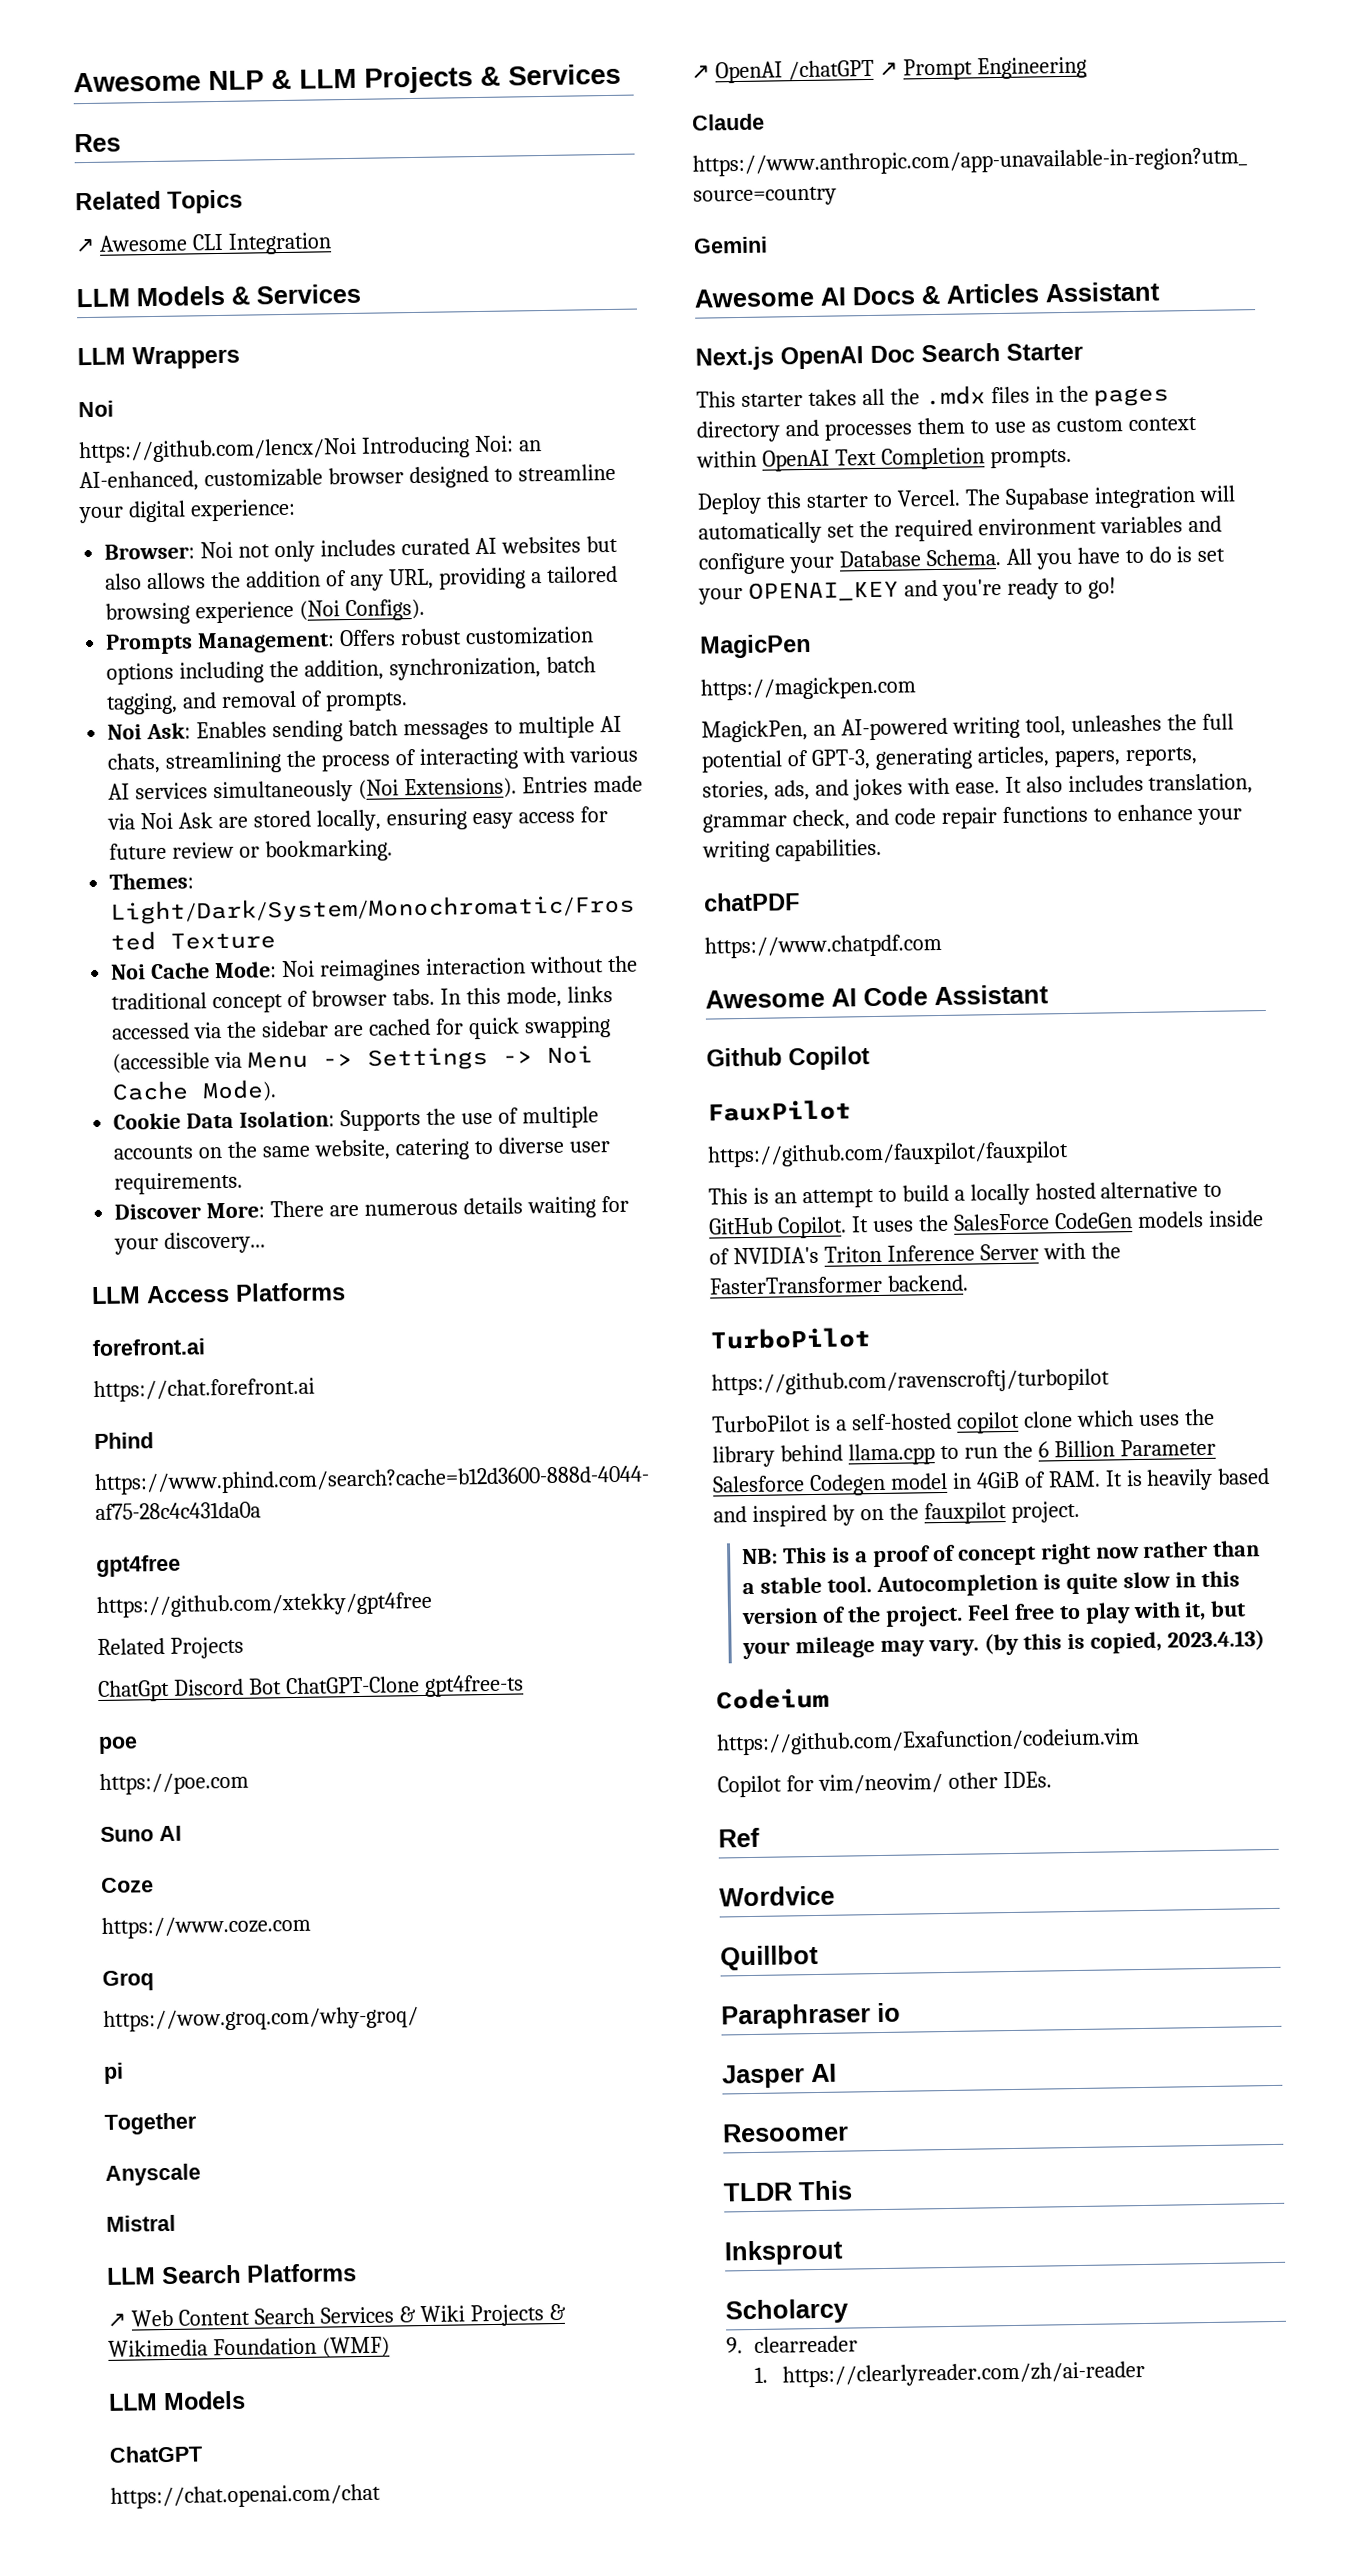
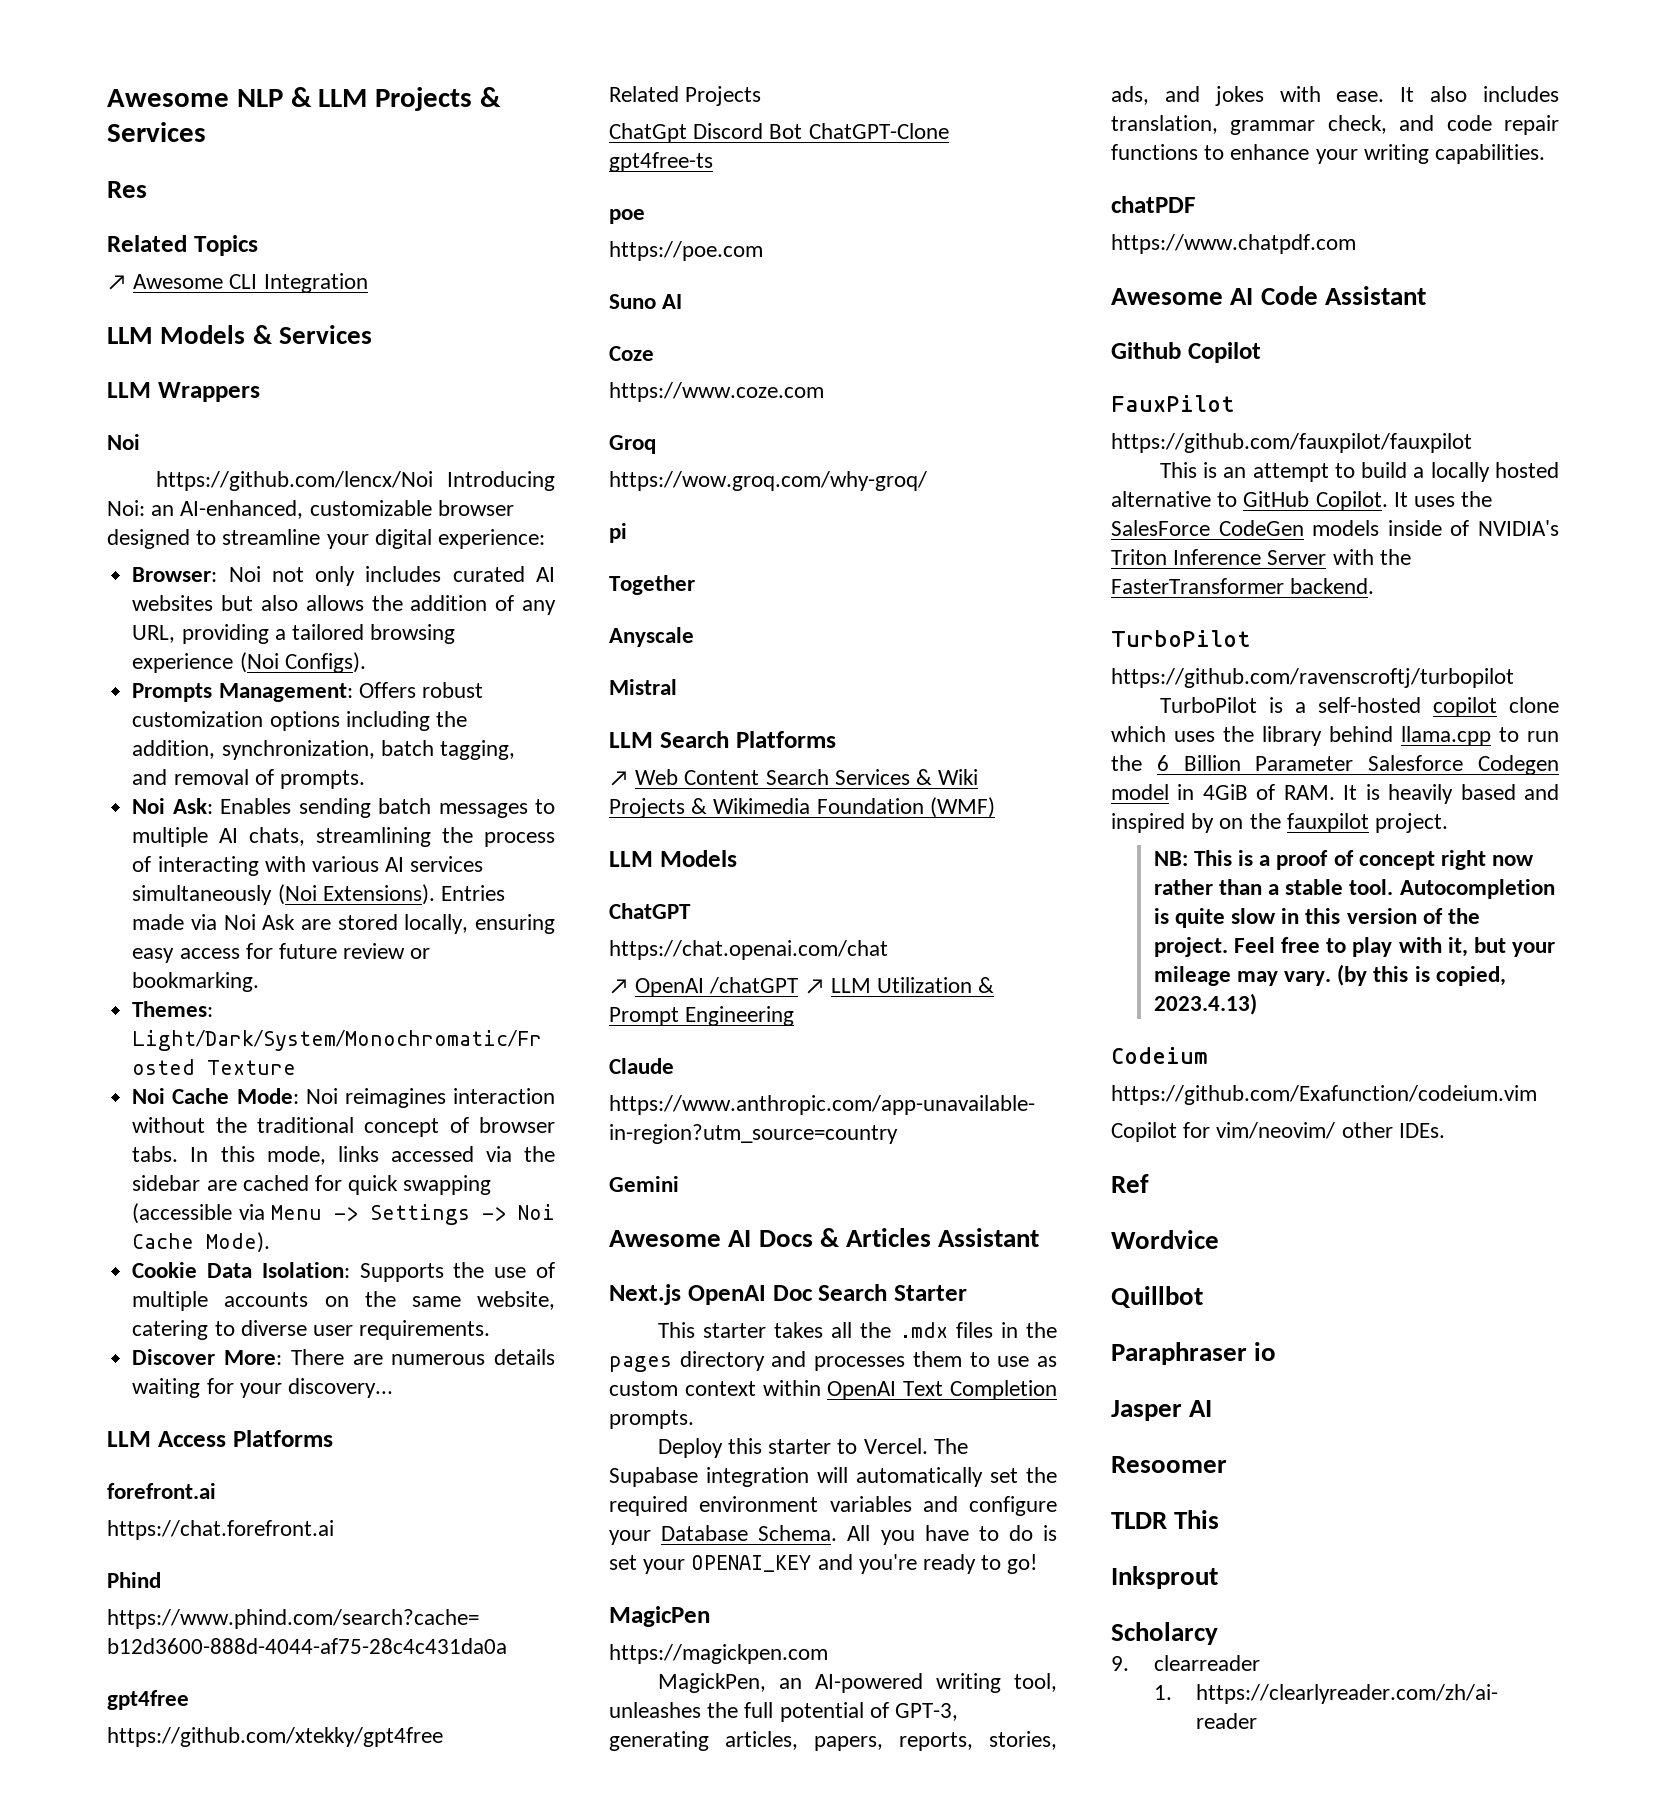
(898, 69) none -> [830,977,995,993] LLM Utilization &

